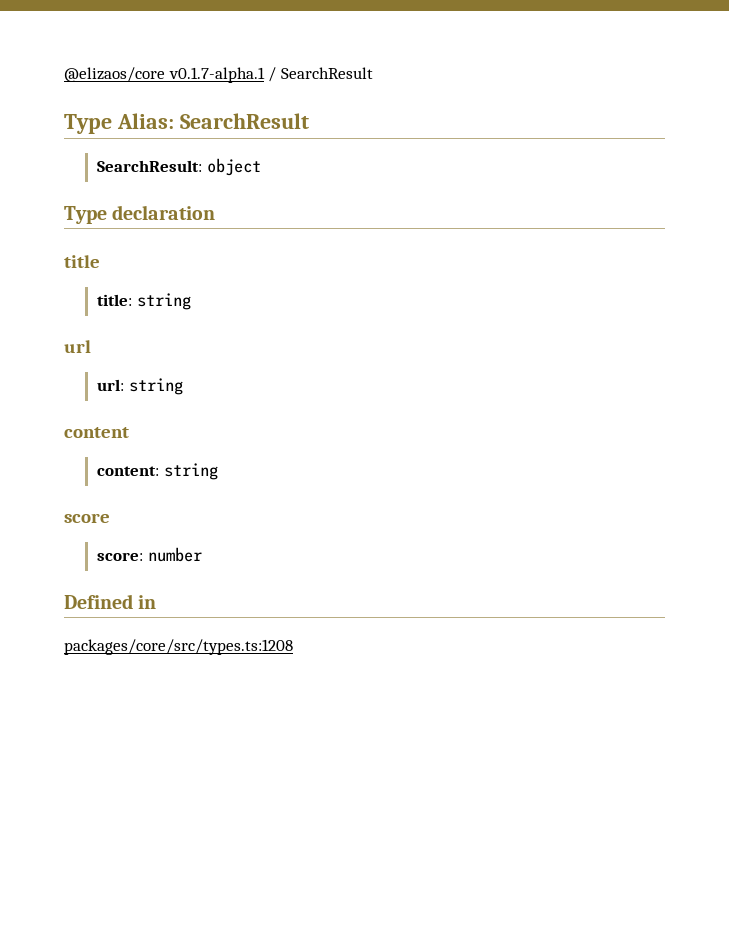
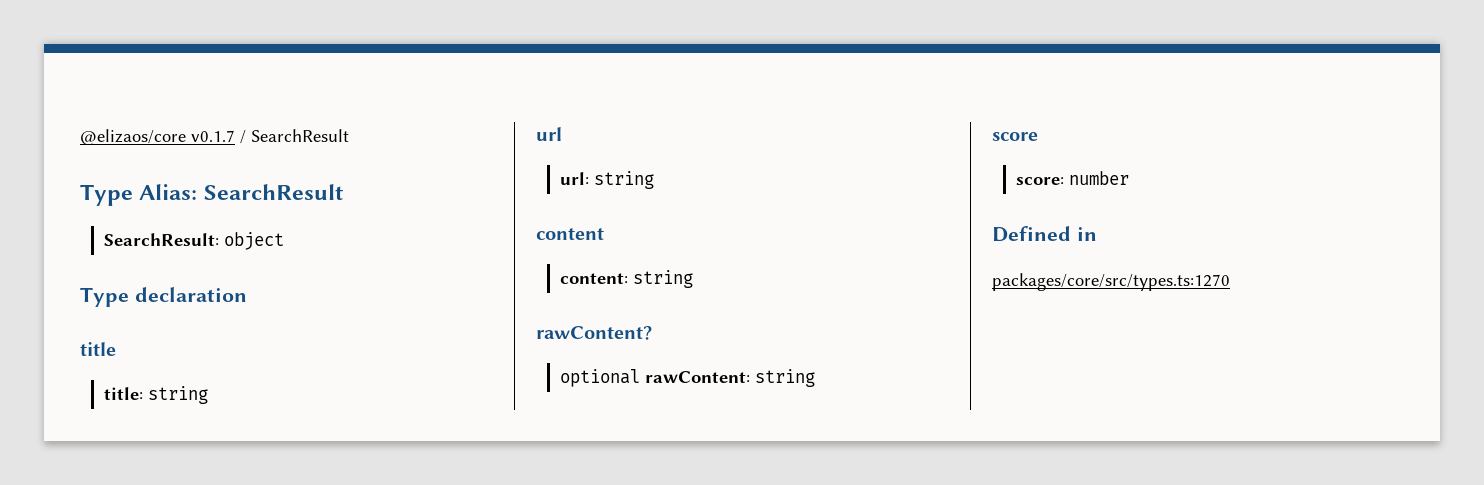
[168,67,265,83] v0.1.7-alpha.1 -> [191,130,235,142] v0.1.7
(218, 471) none -> [536,326,652,340] [559,369,815,387] // rawContent? // optional rawContent: string
[64,639,293,655] packages/core/src/types.ts:1208 -> [992,273,1230,291] packages/core/src/types.ts:1270

